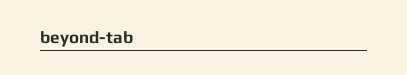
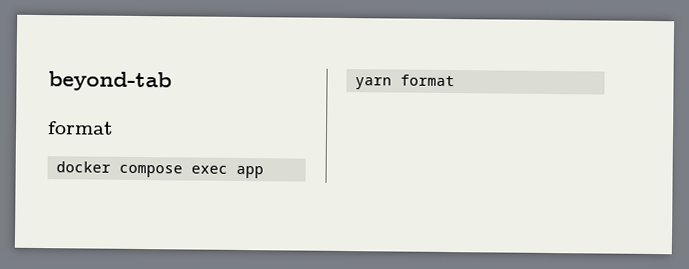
(133, 39) none -> [47,121,114,135] [55,161,264,179] [354,74,455,90] // format // docker compose exec app yarn format

